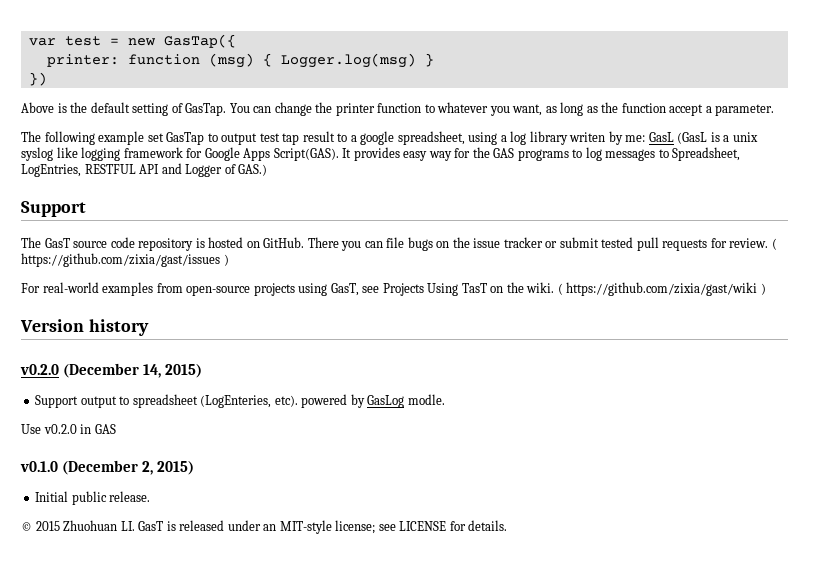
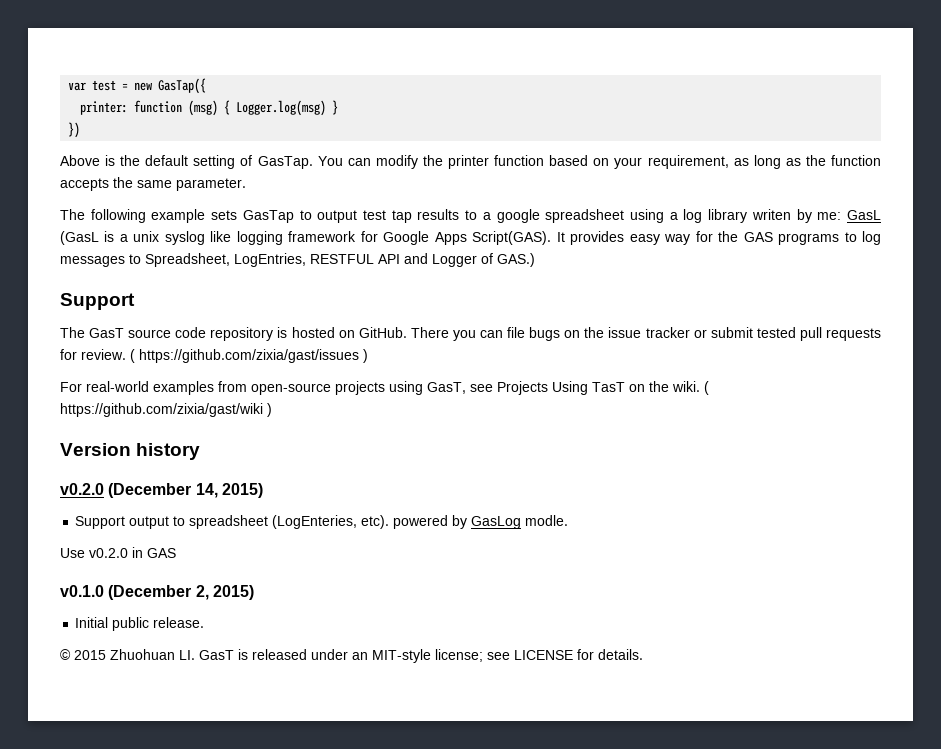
[274,102,312,116] change -> [375,155,418,169] modify
[424,102,543,116] to whatever you want, -> [549,155,729,169] based on your requirement,
[669,104,712,116] accept a -> [60,177,172,191] accepts the same
[147,133,164,142] set -> [211,210,238,220] sets
[302,131,335,142] result -> [417,209,460,220] results
[397,131,465,145] spreadsheet, -> [545,209,625,223] spreadsheet

